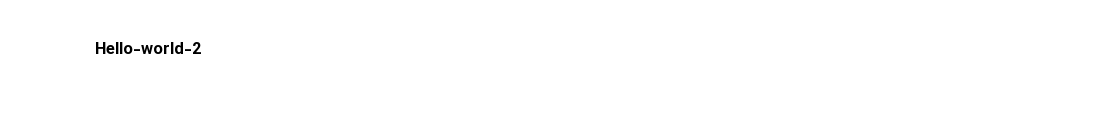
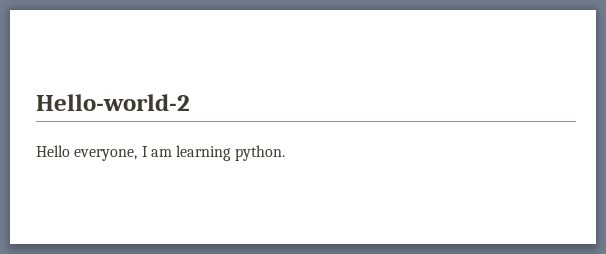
(201, 48) none -> [36,145,285,161] // Hello everyone, I am learning python.

